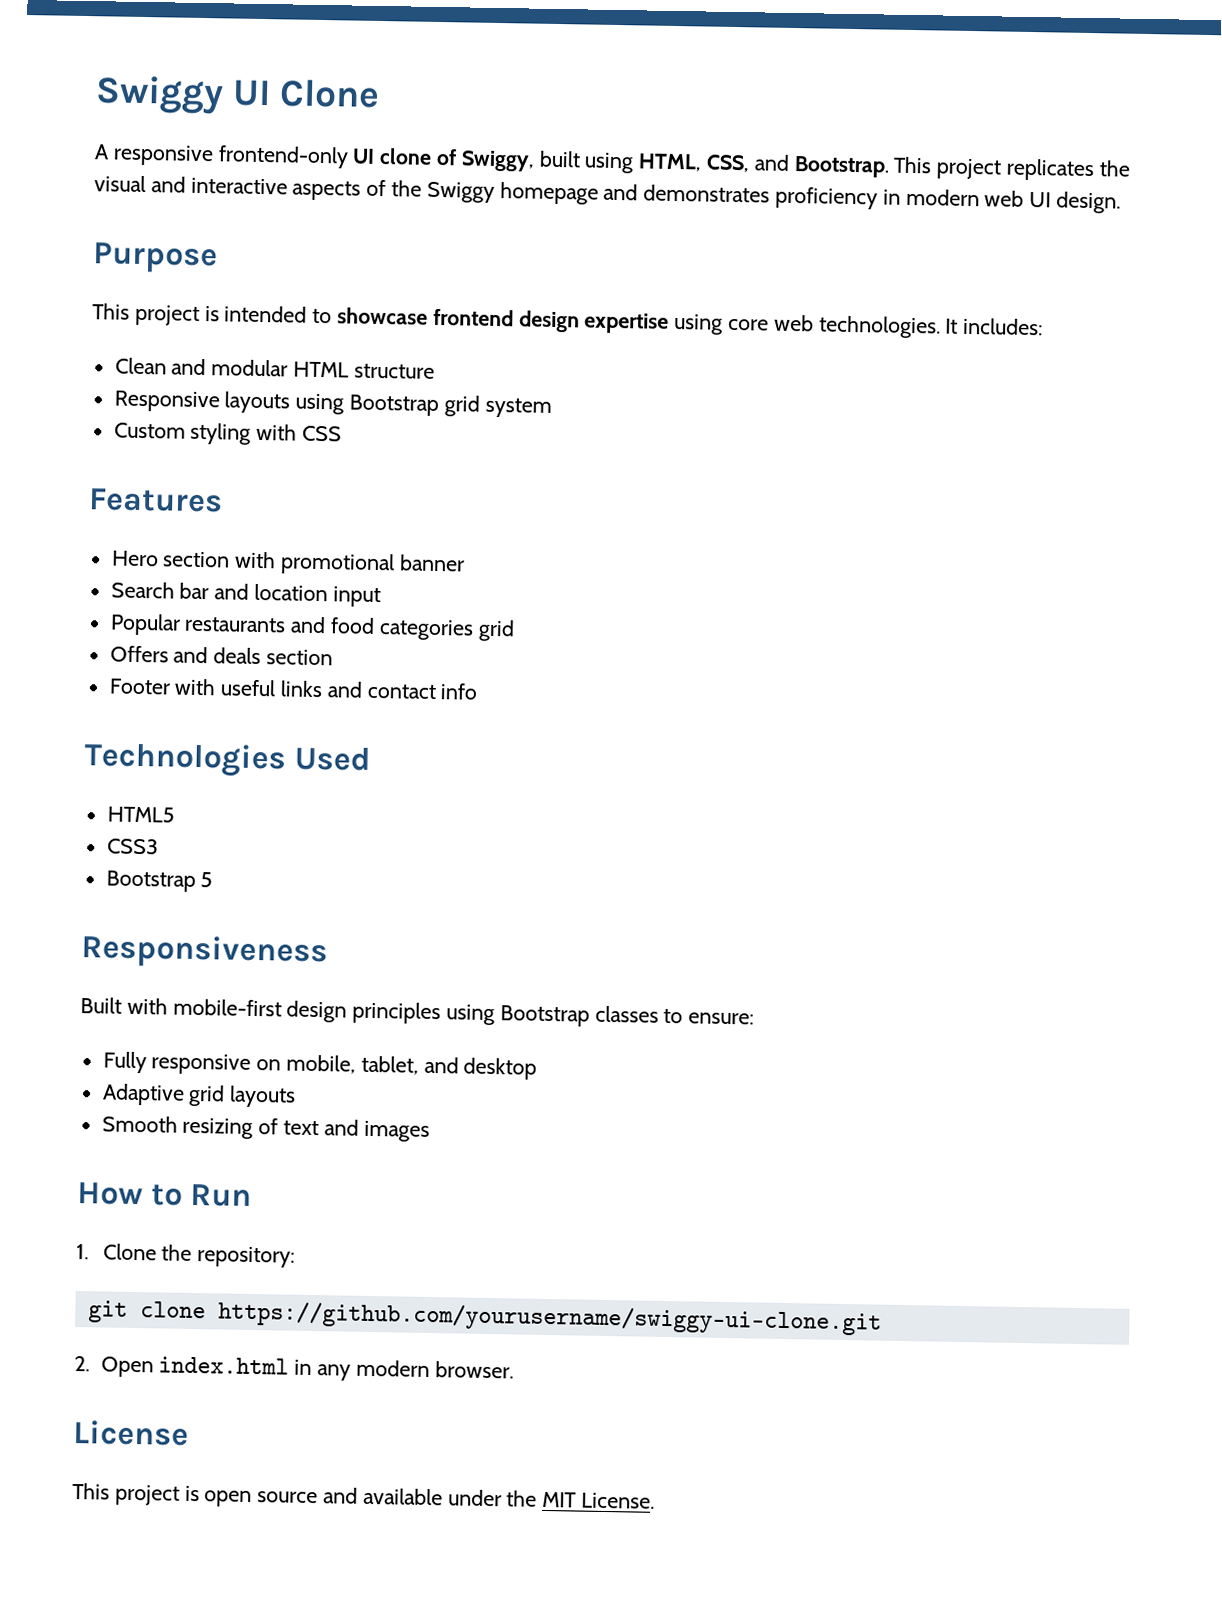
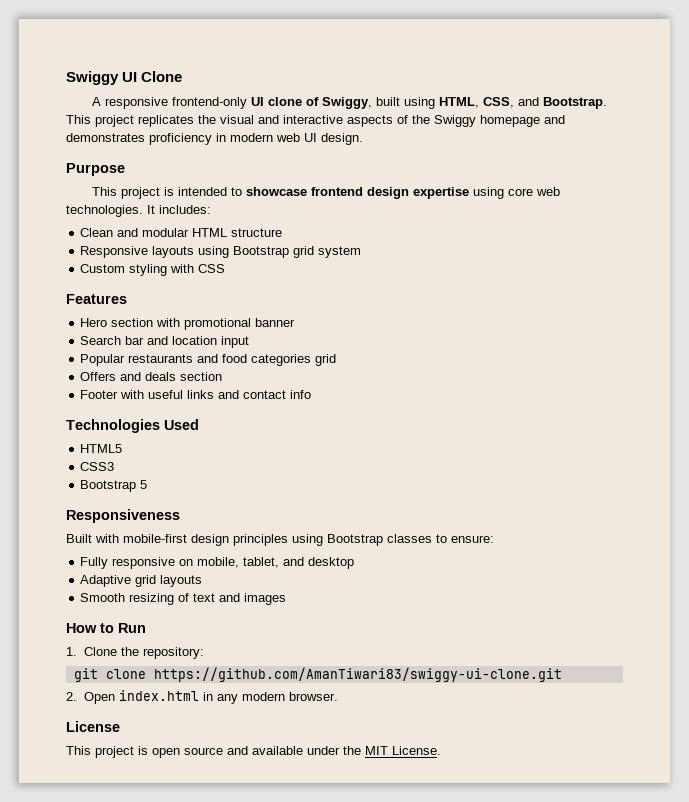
[217,1300,882,1336] https://github.com/yourusername/swiggy-ui-clone.git -> [153,667,562,682] https://github.com/AmanTiwari83/swiggy-ui-clone.git

